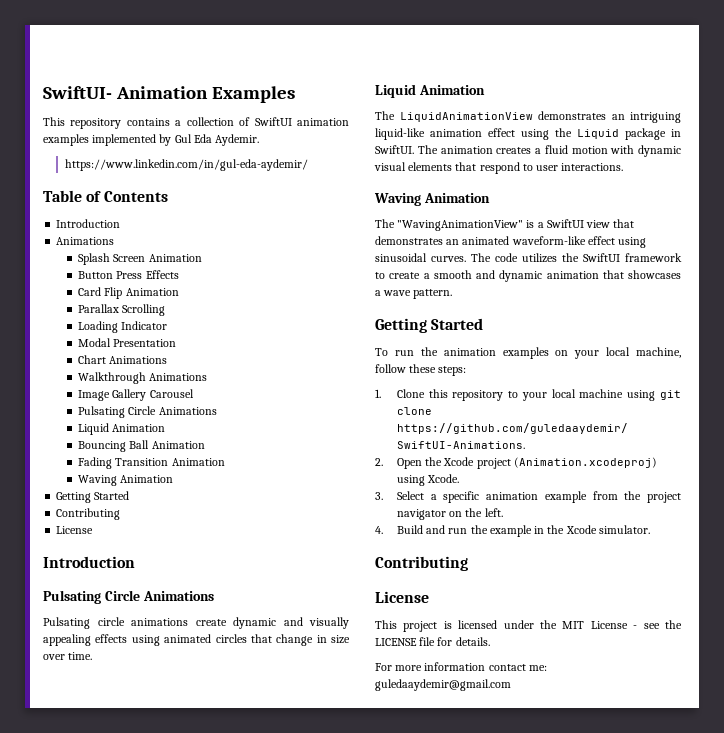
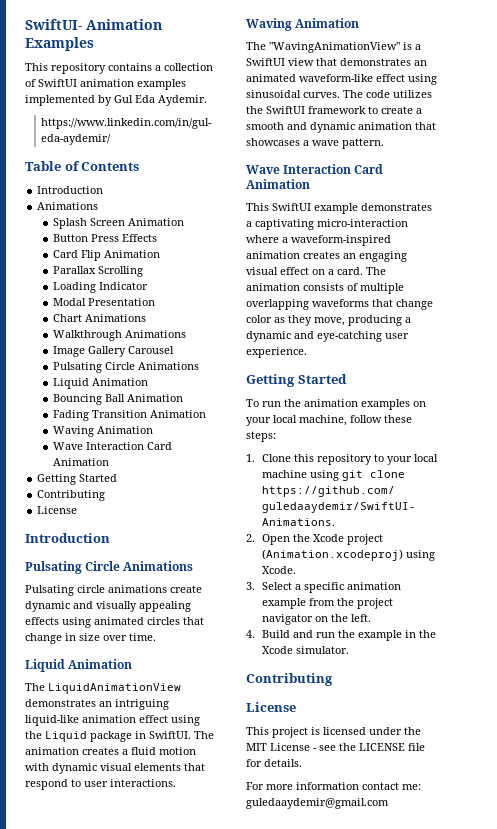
(174, 479) none -> [53,442,173,450] [53,458,110,466] // Wave Interaction Card Animation
(453, 294) none -> [246,164,384,174] [246,179,310,189] [246,203,432,214] [246,219,408,230] [246,235,391,246] [246,251,407,262] [246,267,386,275] [246,283,404,294] [246,299,433,310] [246,315,411,326] [246,331,409,342] [246,347,307,358] // Wave Interaction Card Animation // This SwiftUI example demonstrates a captivating micro-interaction where a waveform-inspired animation creates an engaging visual effect on a card. The animation consists of multiple overlapping waveforms that change color as they move, producing a dynamic and eye-catching user experience.

